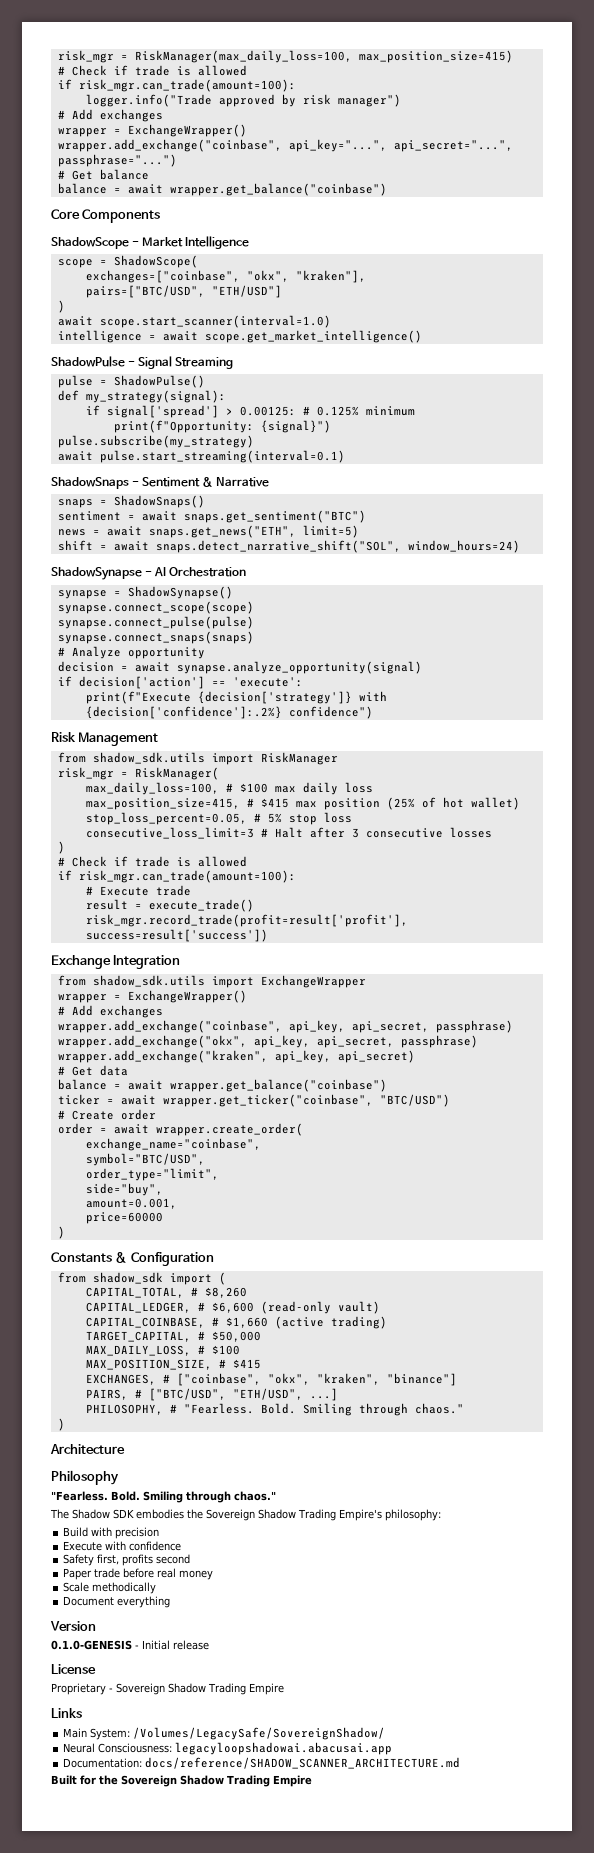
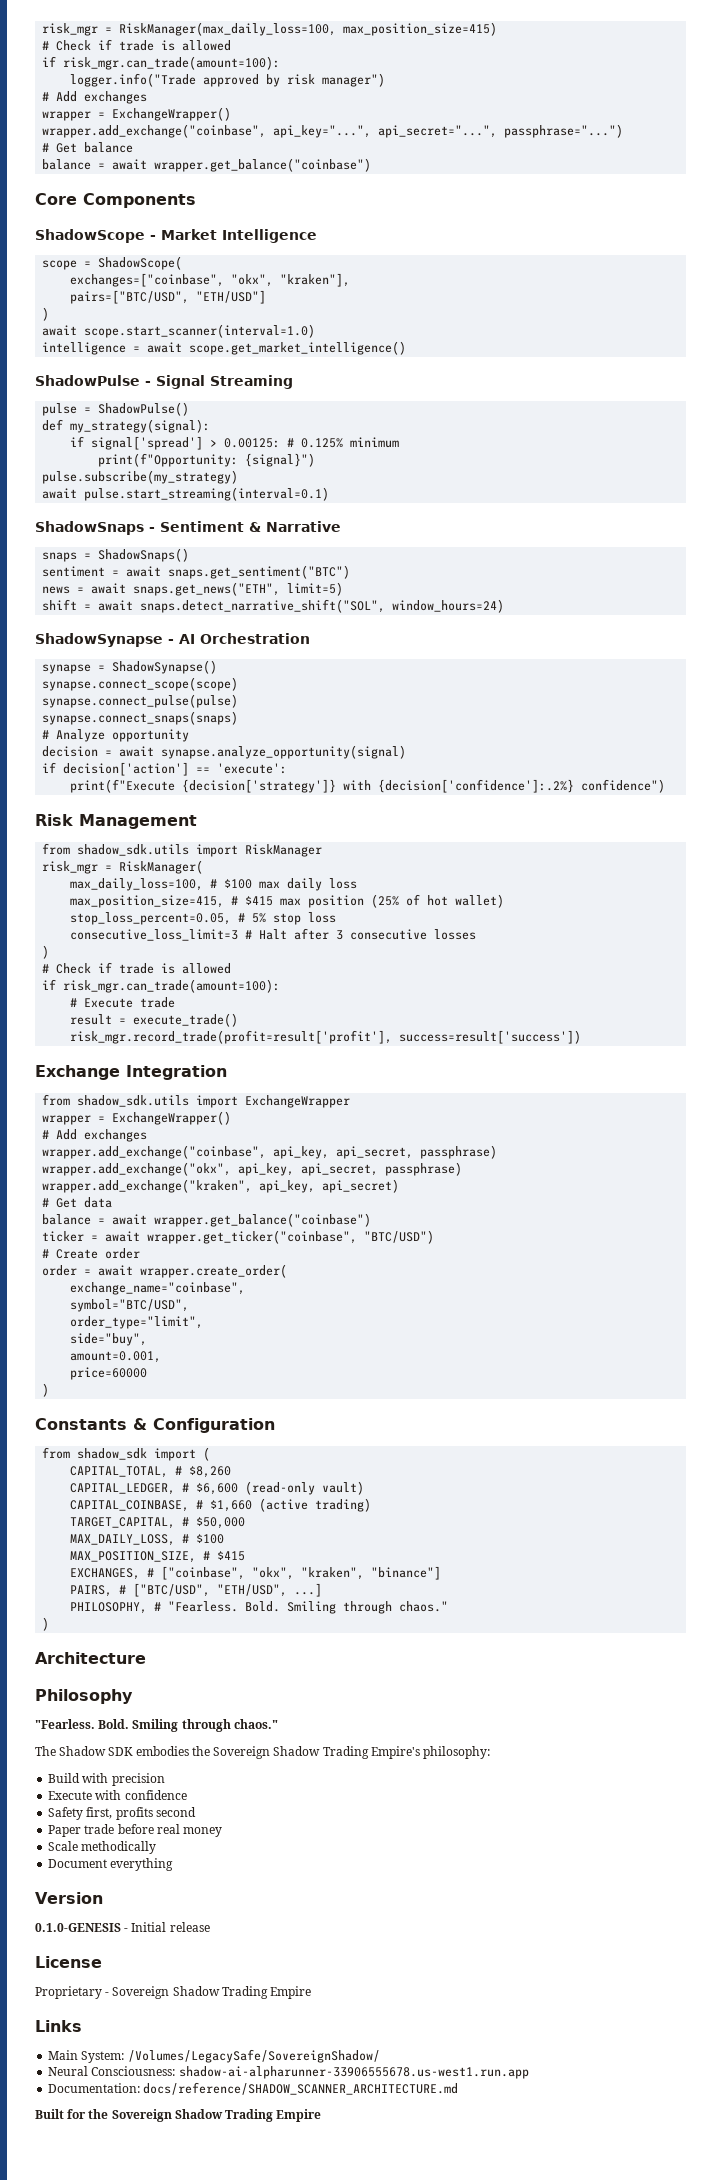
[175,1742,393,1755] legacyloopshadowai.abacusai.app -> [178,2066,529,2079] shadow-ai-alpharunner-33906555678.us-west1.run.app

